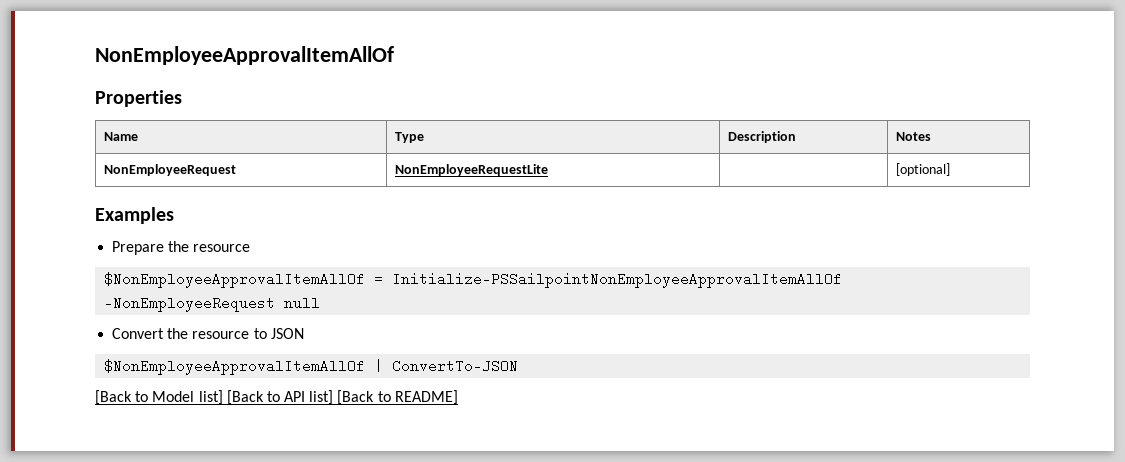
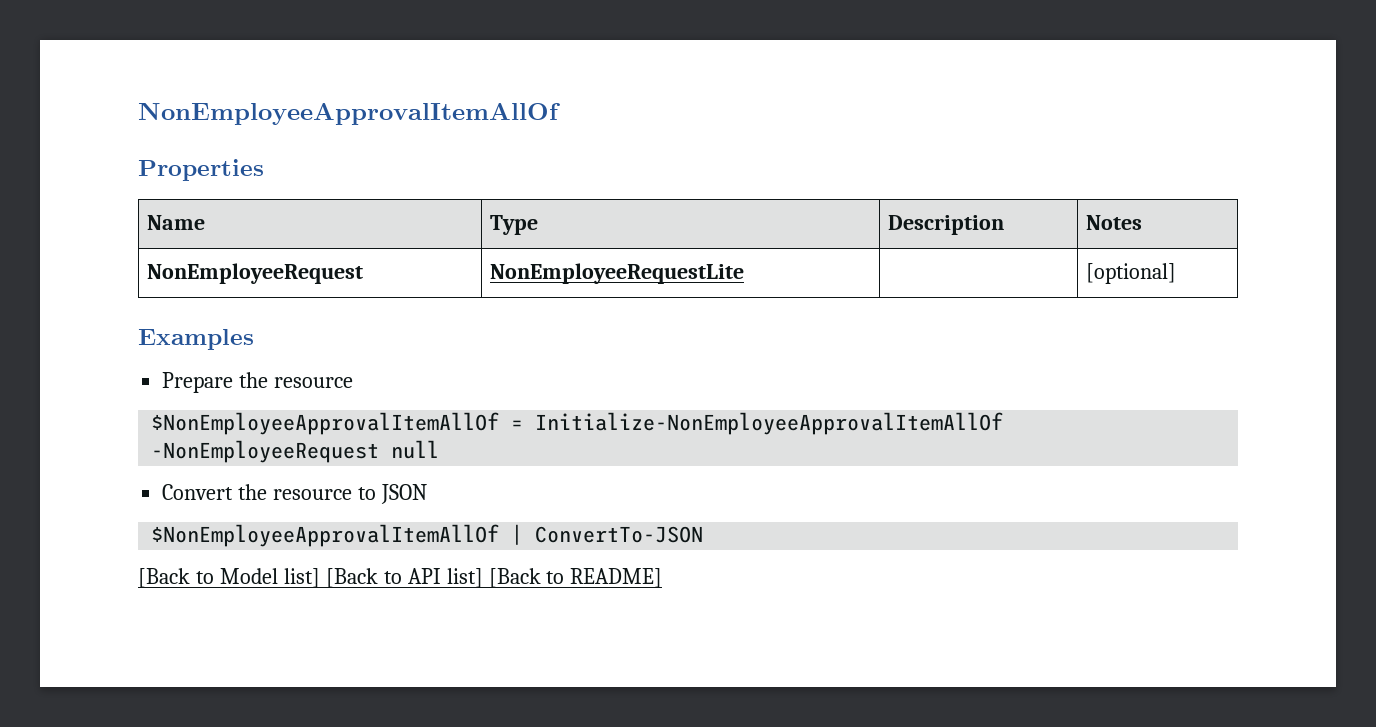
[392,272,843,288] Initialize-PSSailpointNonEmployeeApprovalItemAllOf -> [535,412,1004,435] Initialize-NonEmployeeApprovalItemAllOf

